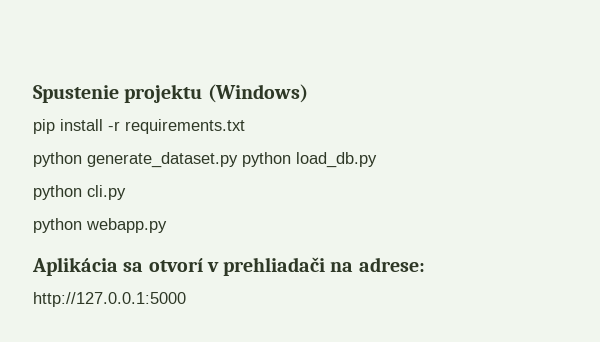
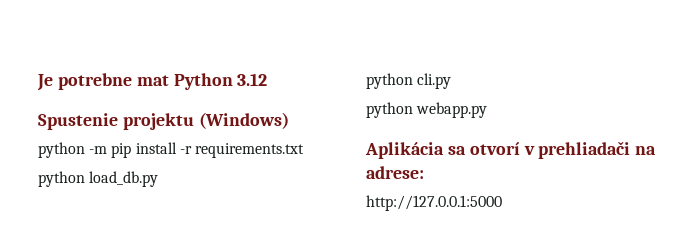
(33, 94) none -> [37,73,268,91] Je potrebne mat Python 3.12 //
(308, 93) none -> [38,142,108,158] python -m
[87,152,291,168] generate_dataset.py python -> (85, 179) none

